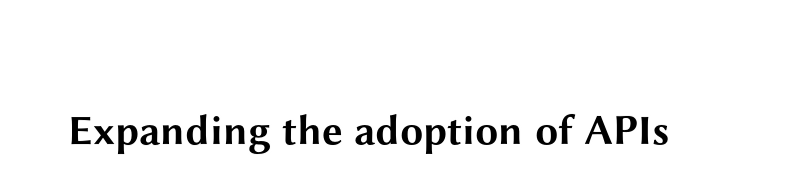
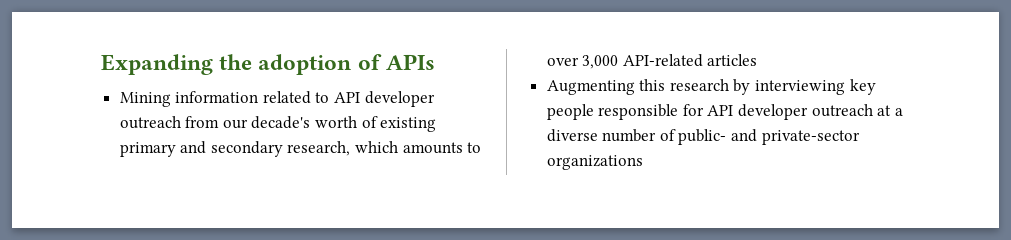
(670, 130) none -> [119,91,435,107] [119,116,437,132] [119,141,482,157] [546,54,758,69] [546,79,876,95] [546,104,903,120] [546,129,860,145] [546,155,643,170] // Mining information related to API developer outreach from our decade's worth of existing primary and secondary research, which amounts to over 3,000 API-related articles // Augmenting this research by interviewing key people responsible for API developer outreach at a diverse number of public- and private-sector organizations

